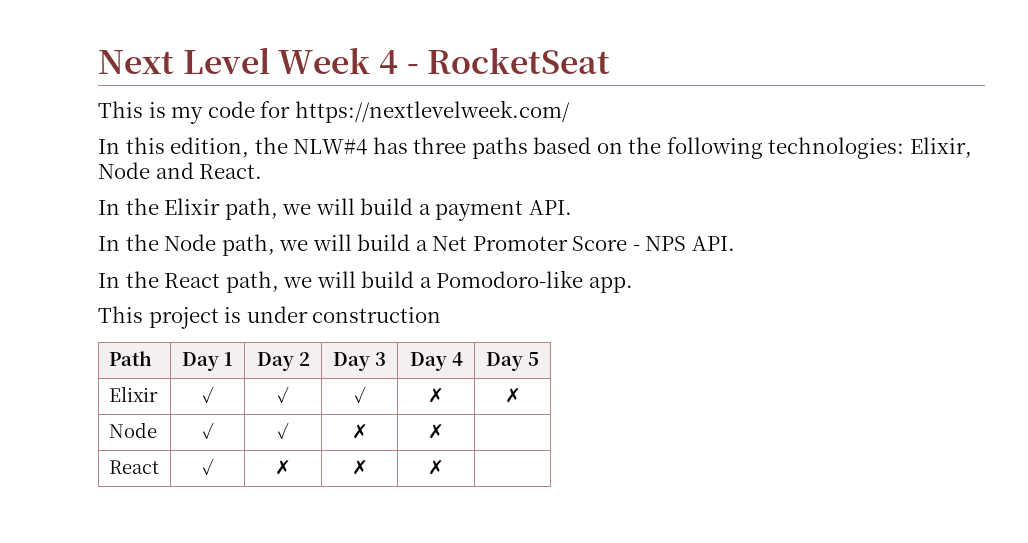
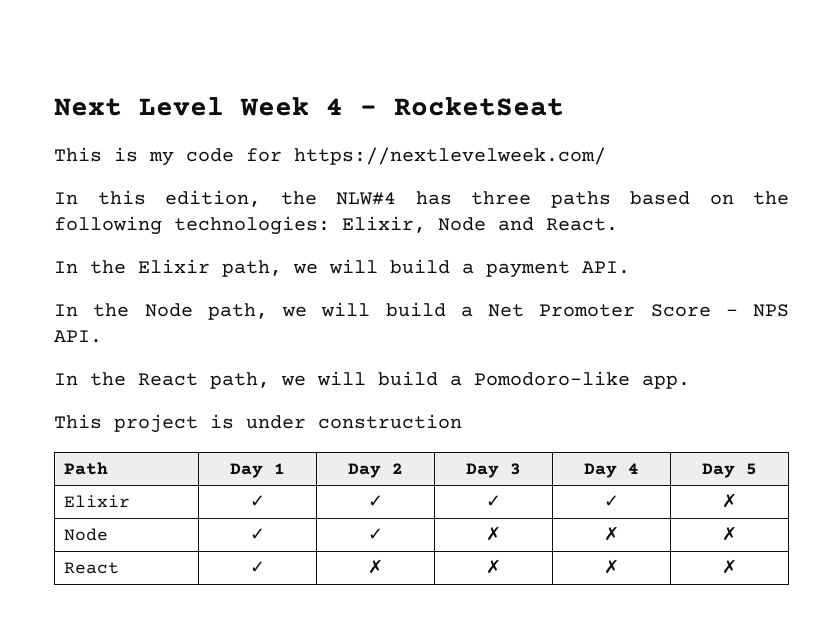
[428,388,444,403] ✗ -> [604,495,619,507] ✓
(444, 431) none -> [722,526,737,541] ✗
(444, 467) none -> [722,559,737,574] ✗

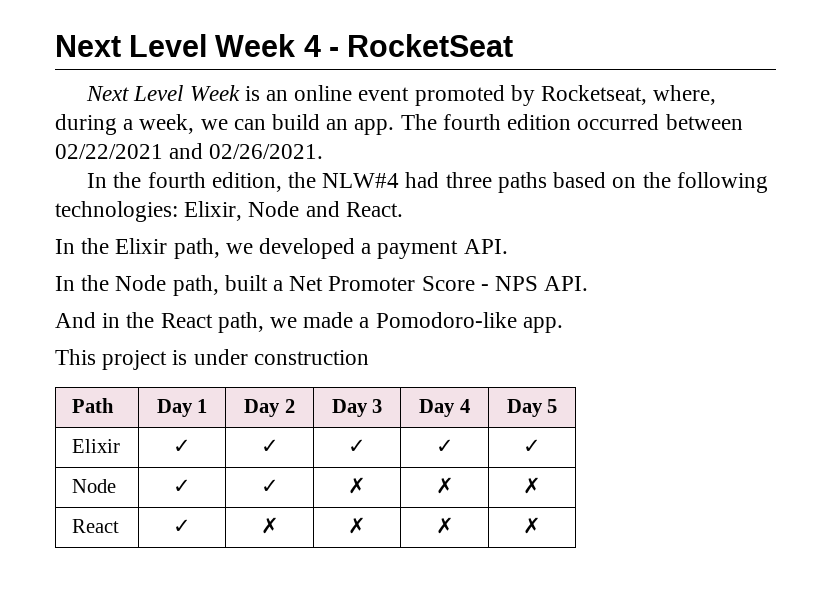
[54,147,606,166] [54,190,146,205] This is my code for https://nextlevelweek.com/ // In this -> [86,85,717,106] [55,114,743,135] [55,143,324,159] [87,172,206,188] Next Level Week is an online event promoted by Rocketseat, where, during a week, we can build an app. The fourth edition occurred between 02/22/2021 and 02/26/2021. // In the fourth
[415,191,452,205] has -> [405,172,440,188] had
[329,259,450,274] will build -> [259,238,356,259] developed
[282,302,446,317] we will build -> [224,275,268,291] built
[54,373,78,385] In -> [55,312,121,328] And in
[317,371,438,386] will build -> [303,312,354,328] made
[722,493,737,508] ✗ -> [523,439,541,453] ✓

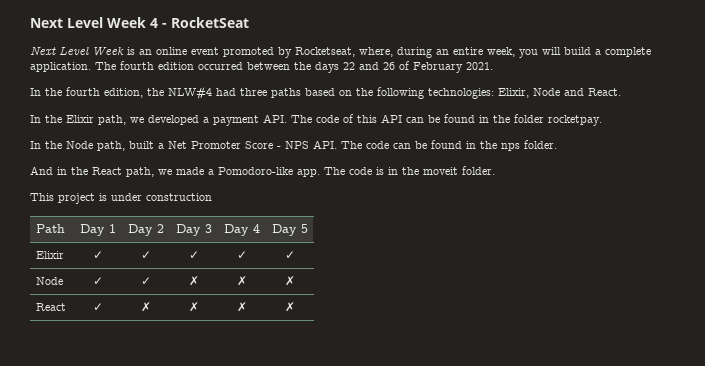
[123,114,395,135] a week, we can build an app. -> [436,47,651,58] [30,62,91,72] an entire week, you will build a complete application.
[55,143,324,159] 02/22/2021 and 02/26/2021. -> [294,61,493,73] the days 22 and 26 of February 2021.
(508, 246) none -> [291,114,602,126] The code of this API can be found in the folder rocketpay.
(589, 283) none -> [341,140,557,151] The code can be found in the nps folder.
(563, 325) none -> [324,166,495,175] The code is in the moveit folder.

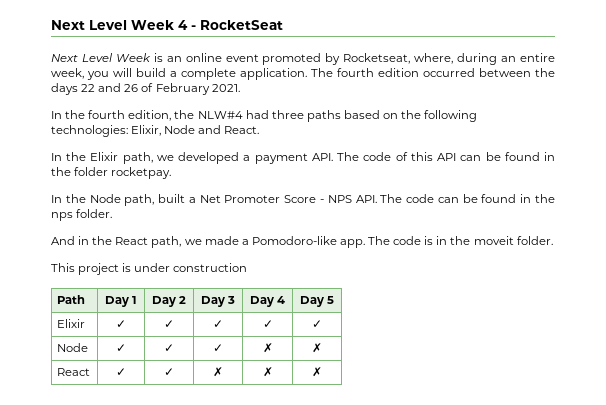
[188,276,199,286] ✗ -> [213,344,223,352] ✓
[140,302,151,312] ✗ -> [164,368,174,376] ✓

